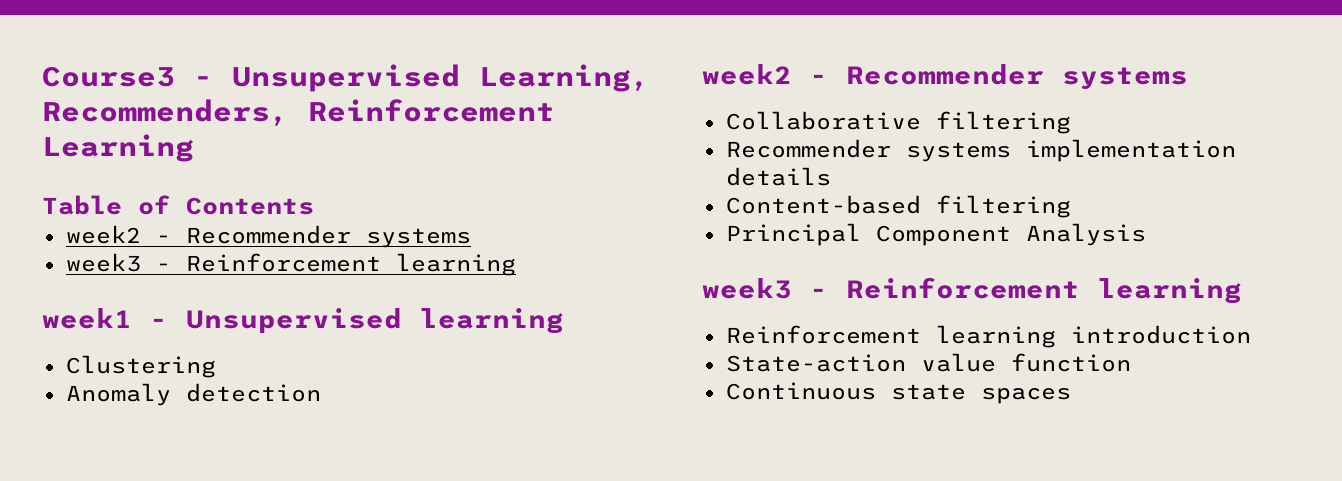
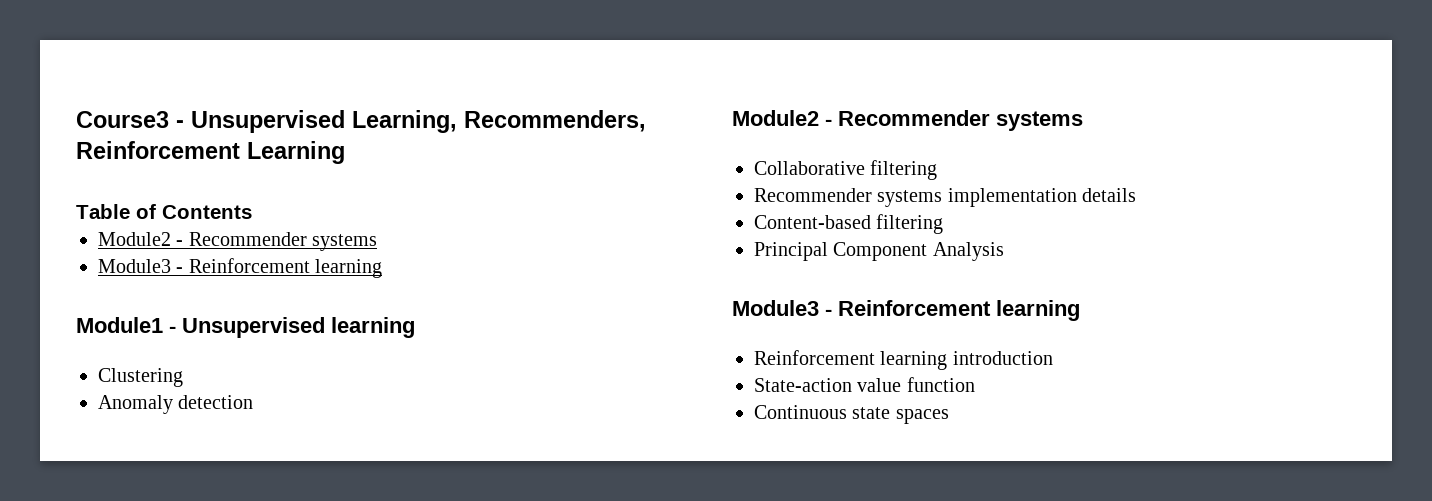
[65,225,471,248] [65,253,516,276] [42,308,132,329] week2 - Recommender systems // week3 - Reinforcement learning // week1 -> [98,232,378,251] [98,258,383,278] [76,317,163,333] Module2 - Recommender systems // Module3 - Reinforcement learning // Module1
[702,64,792,85] week2 -> [732,110,819,126] Module2
[702,278,792,299] week3 -> [732,300,819,316] Module3

